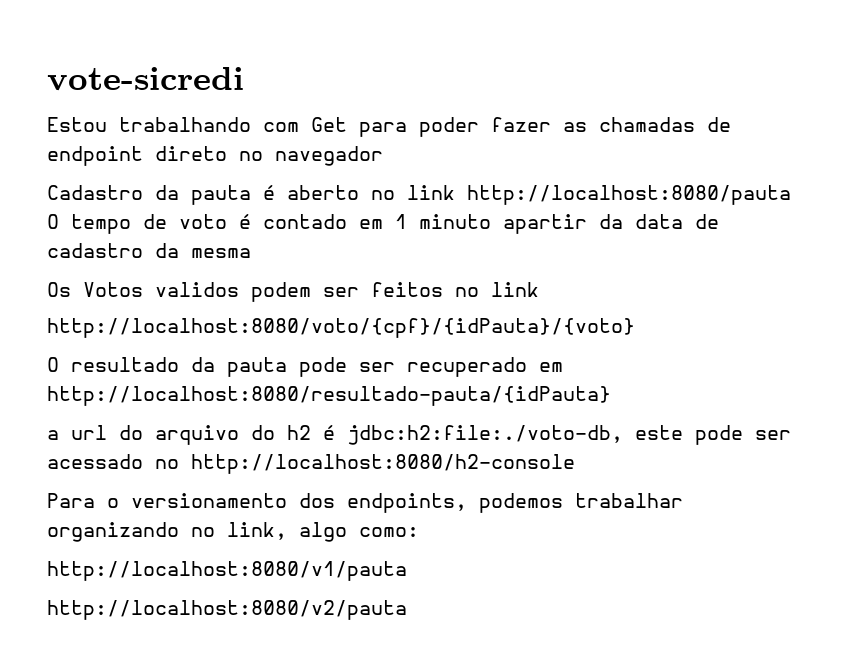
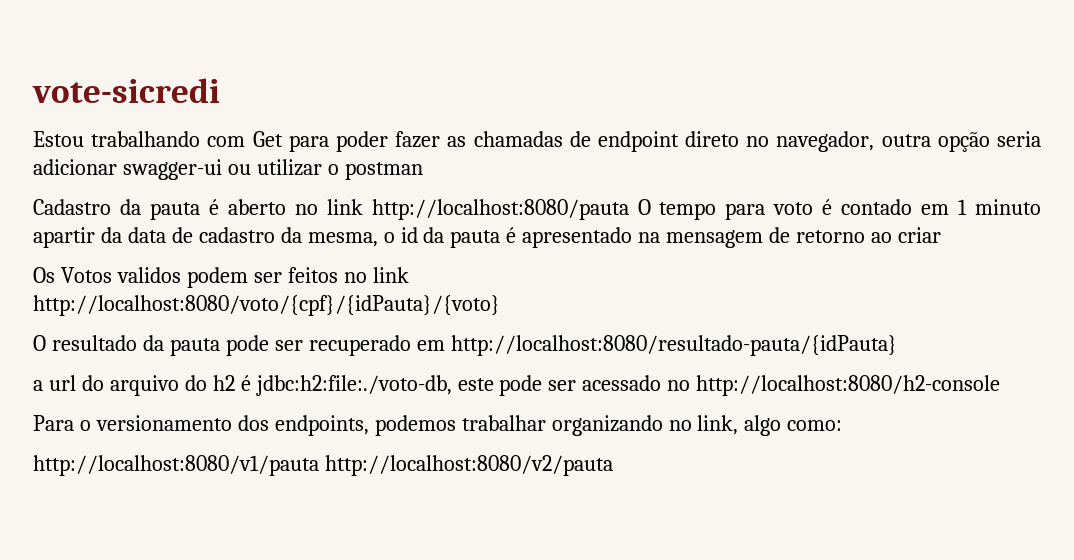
[275,146,383,166] navegador -> [776,131,1041,152] [33,159,423,180] navegador, outra opção seria adicionar swagger-ui ou utilizar o postman
[143,214,167,229] de -> [725,203,766,220] para
[191,248,251,258] mesma -> [307,227,941,248] mesma, o id da pauta é apresentado na mensagem de retorno ao criar
(407, 571) // -> (319, 465) none

